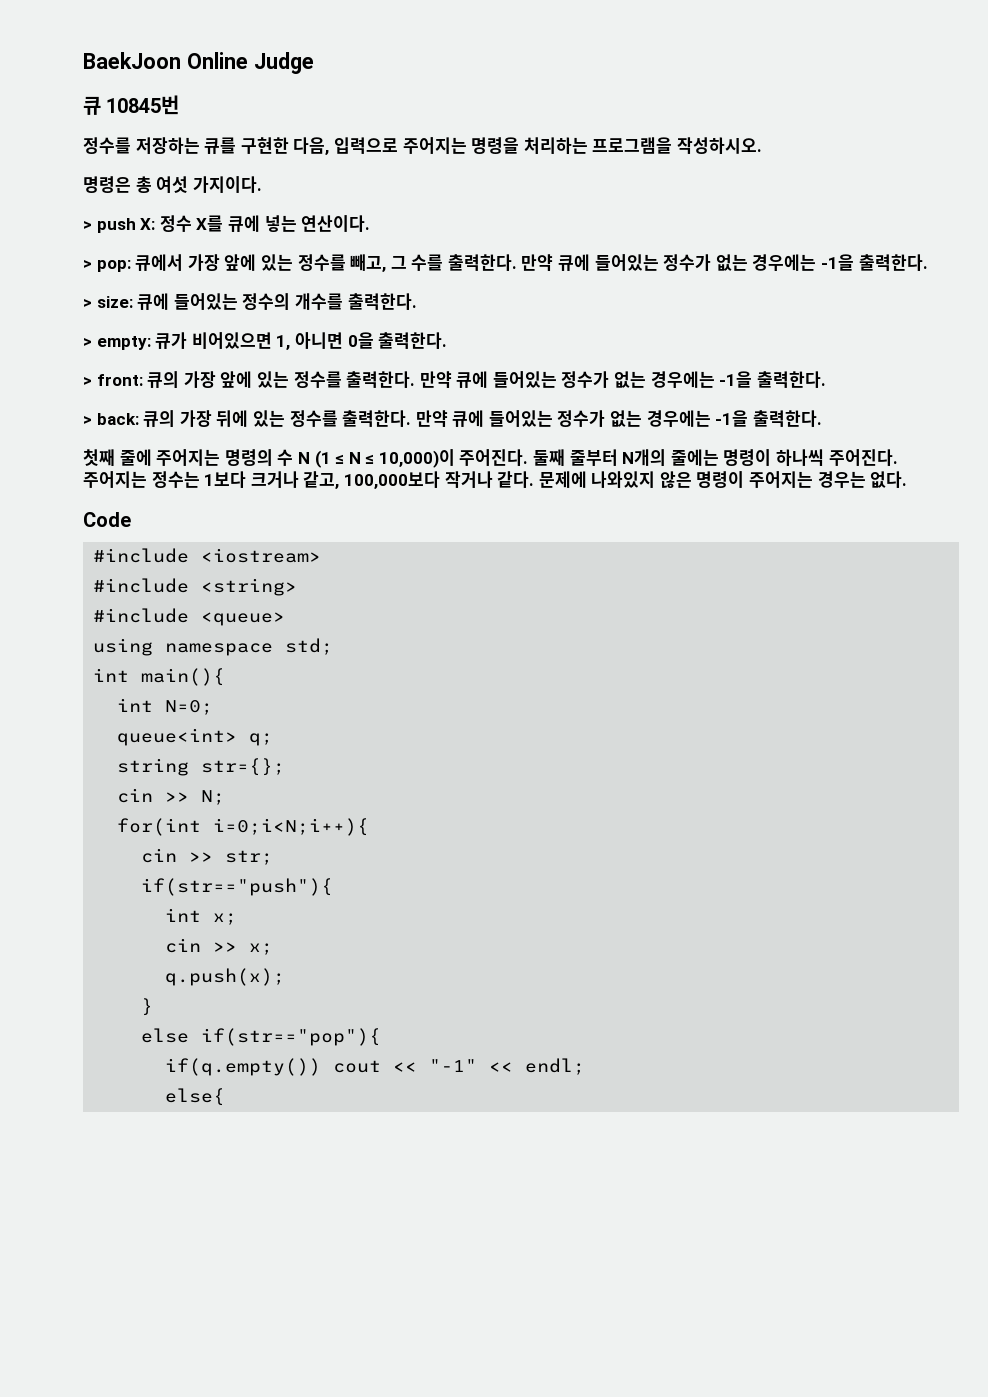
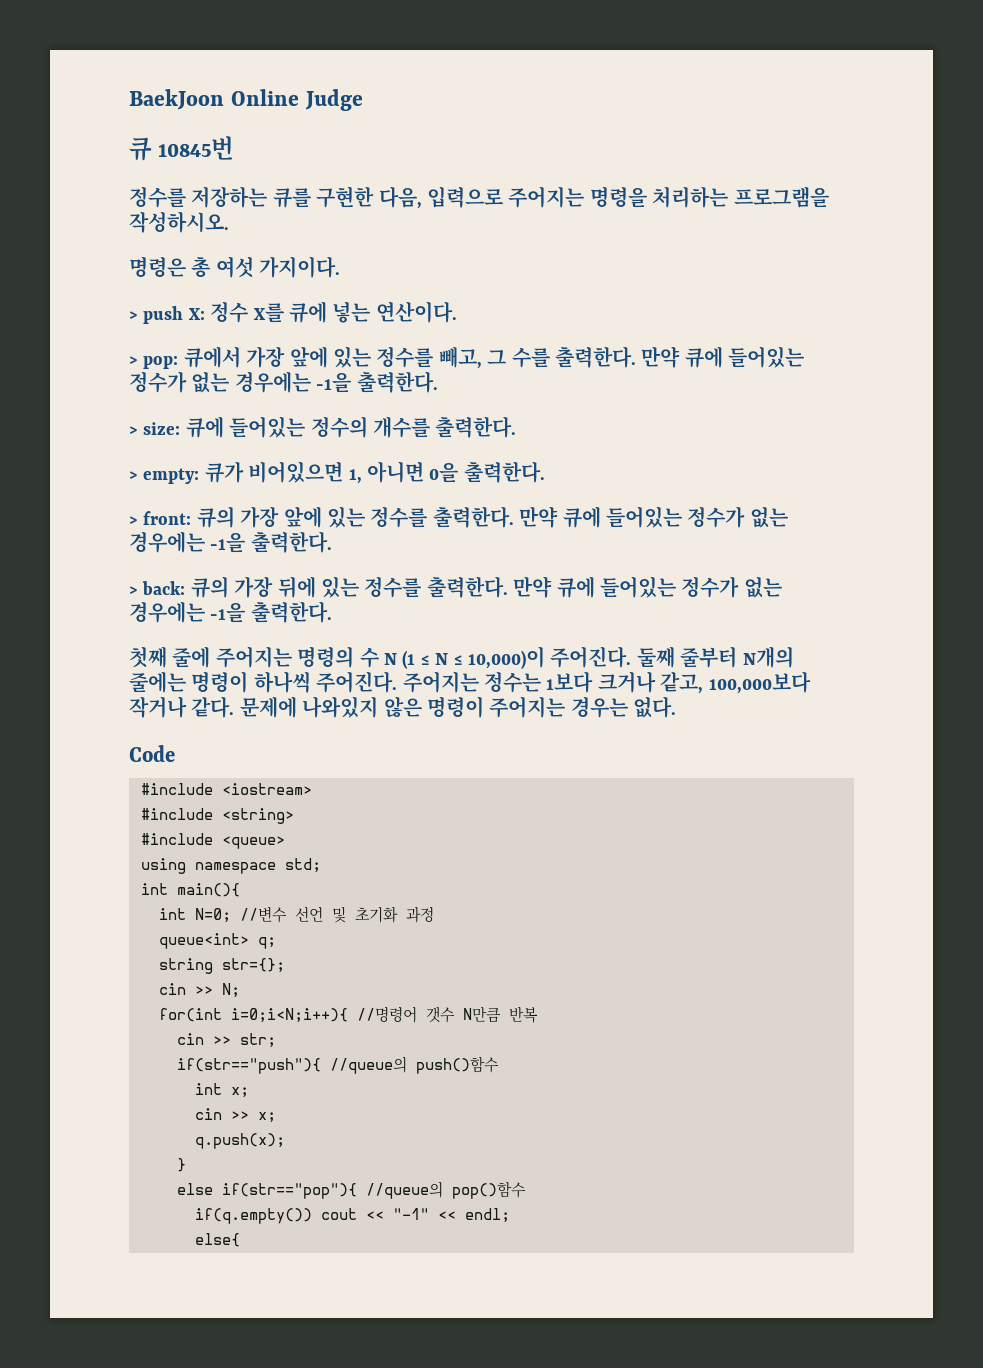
(214, 707) none -> [240,906,434,923] //변수 선언 및 초기화 과정
(370, 827) none -> [357,1006,538,1023] //명령어 갯수 N만큼 반복
(334, 887) none -> [330,1056,499,1074] //queue의 push()함수
(382, 1037) none -> [366,1181,526,1199] //queue의 pop()함수

